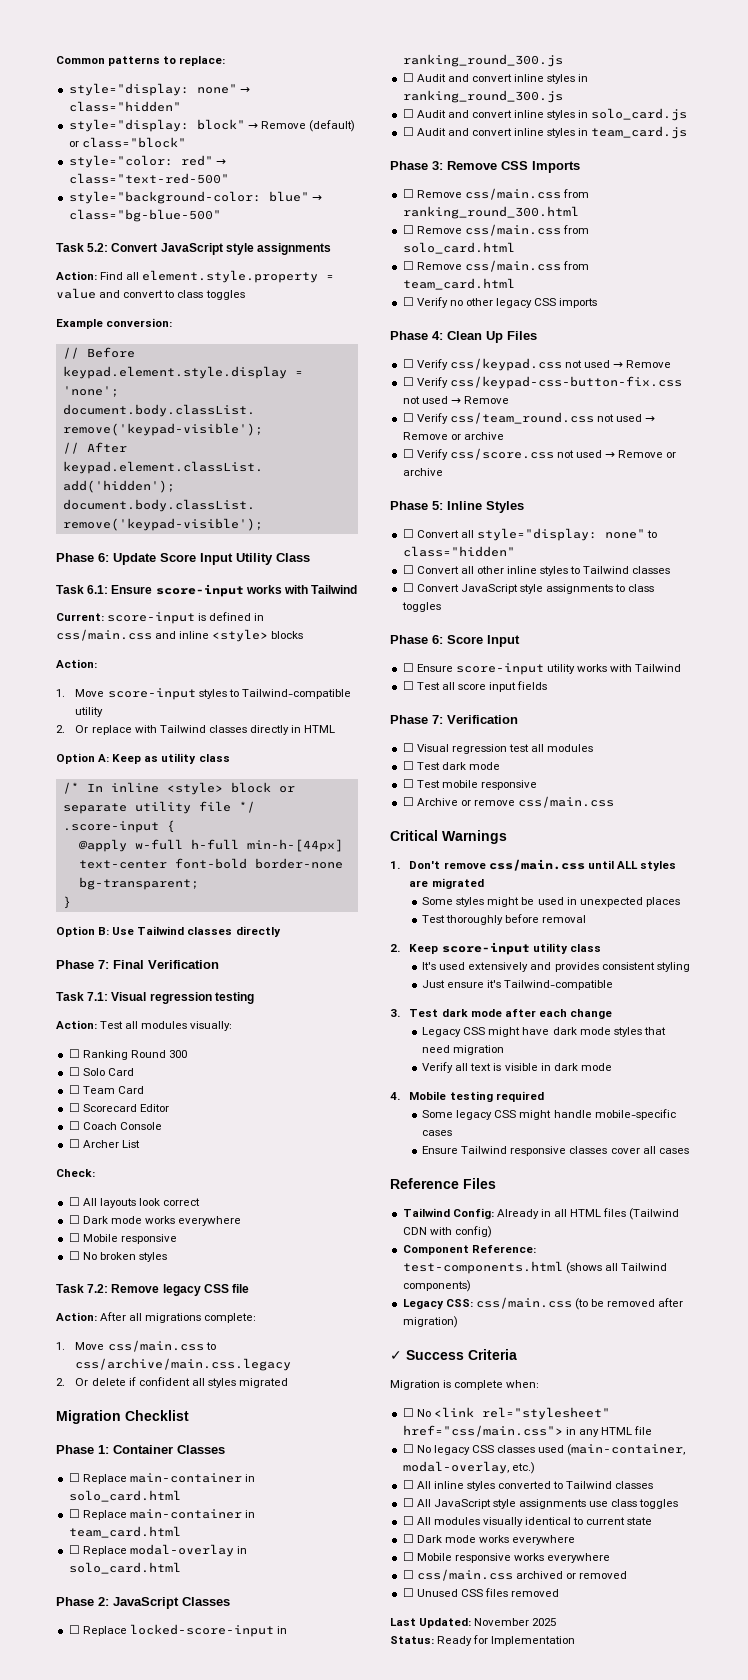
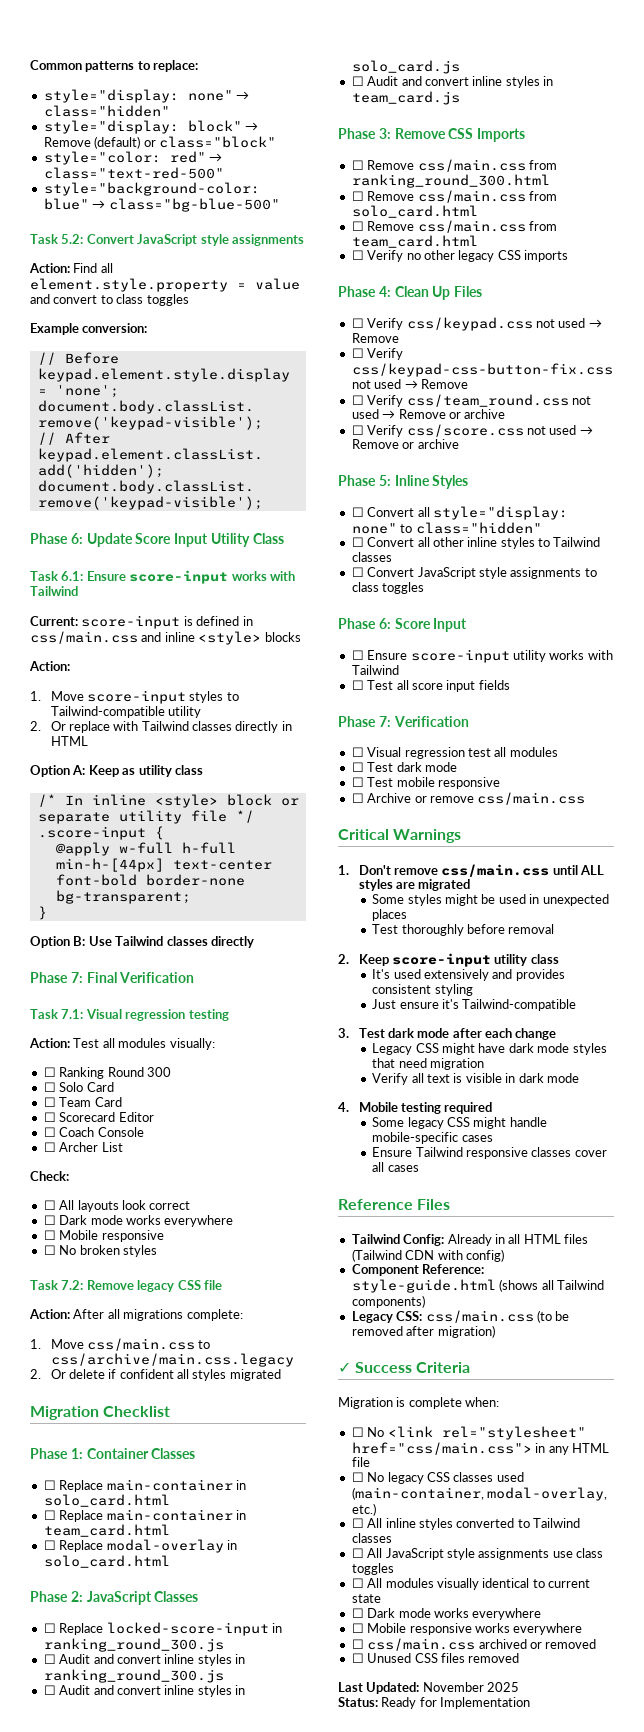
[402,1261,563,1274] test-components.html -> [351,1279,496,1293] style-guide.html

